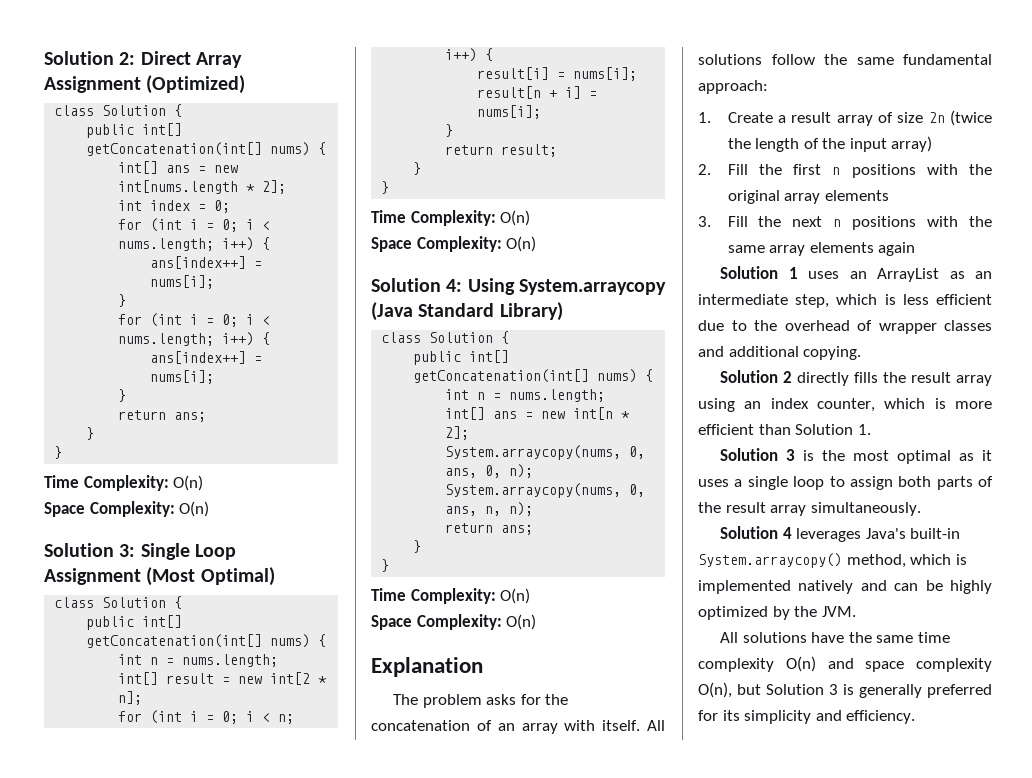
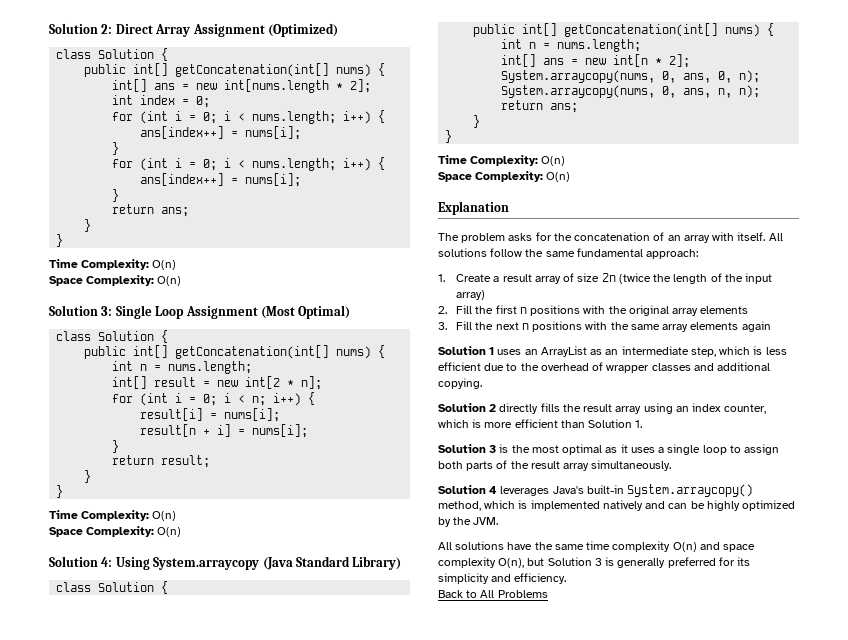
(916, 717) none -> [438,590,548,598] // Back to All Problems

